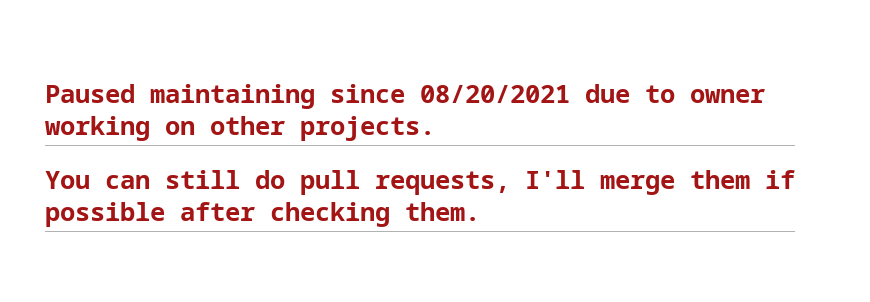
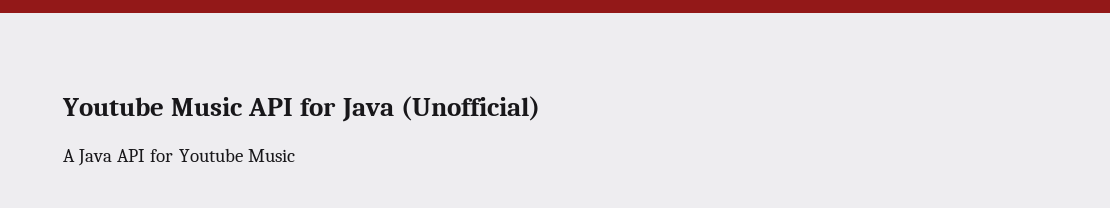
[45,84,765,109] [45,116,435,141] [45,170,795,195] [45,202,480,227] Paused maintaining since 08/20/2021 due to owner working on other projects. // You can still do pull requests, I'll merge them if possible after checking them. -> [62,96,540,122] [63,148,295,166] Youtube Music API for Java (Unofficial) // A Java API for Youtube Music

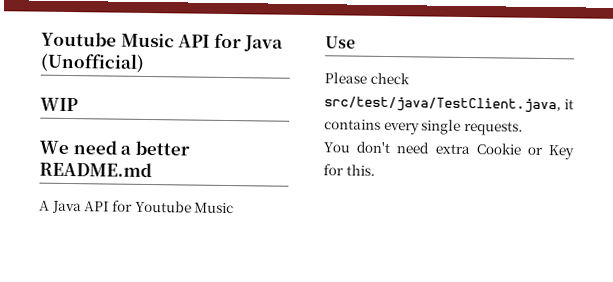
(540, 108) none -> [40,97,78,112] [39,140,190,156] [39,161,152,178] // WIP // We need a better README.md
(295, 155) none -> [325,36,356,49] [324,72,410,85] [324,96,574,114] [324,119,523,136] [323,141,574,160] [323,164,375,176] // Use // Please check src/test/java/TestClient.java, it contains every single requests. // You don't need extra Cookie or Key for this.

